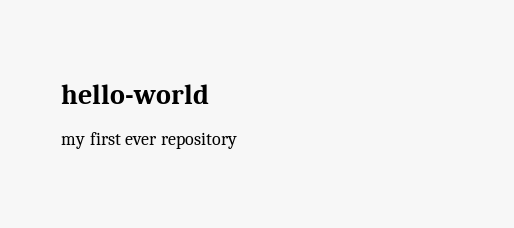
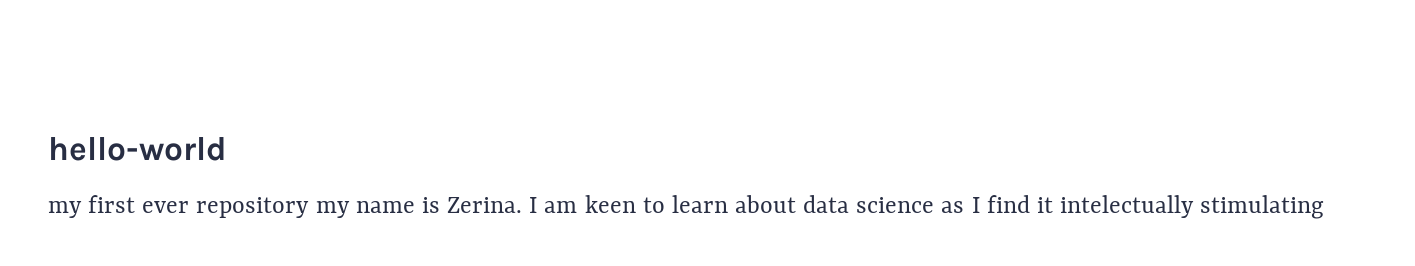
(238, 140) none -> [315,195,1325,219] my name is Zerina. I am keen to learn about data science as I find it intelectually stimulating

